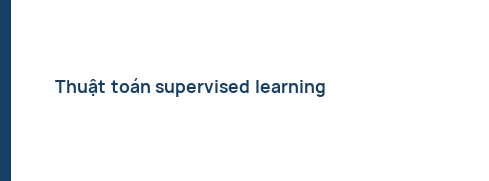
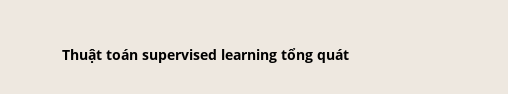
(327, 88) none -> [281,48,349,63] tổng quát

